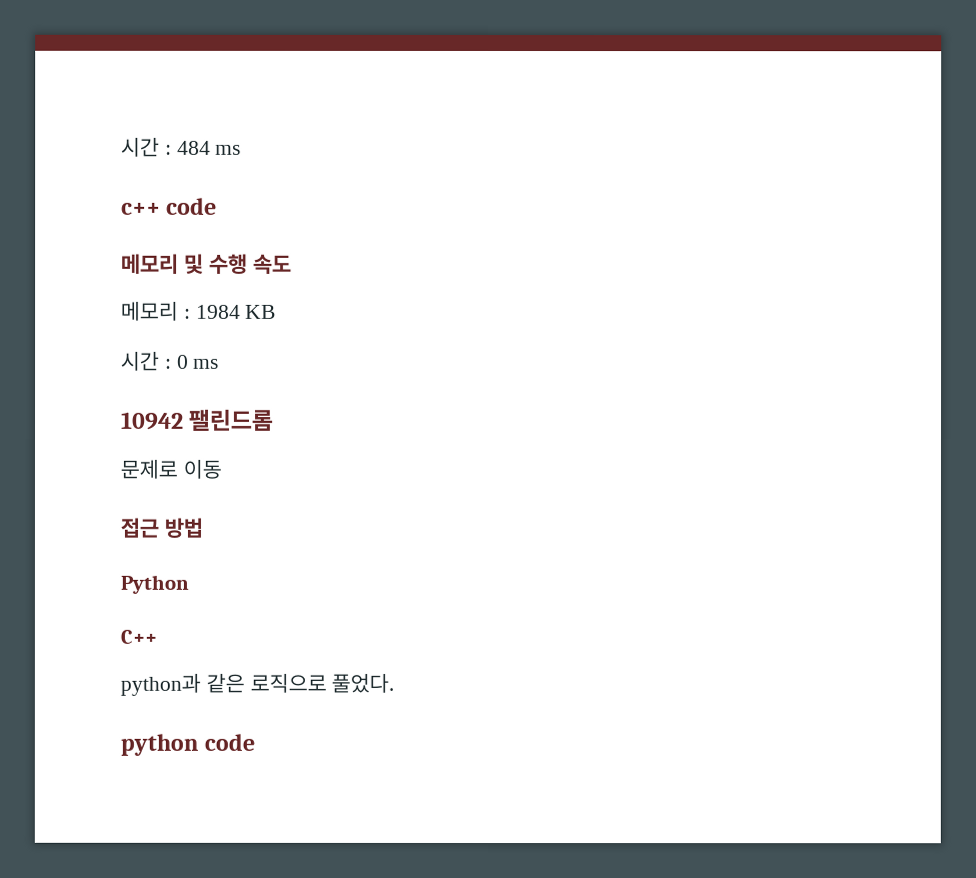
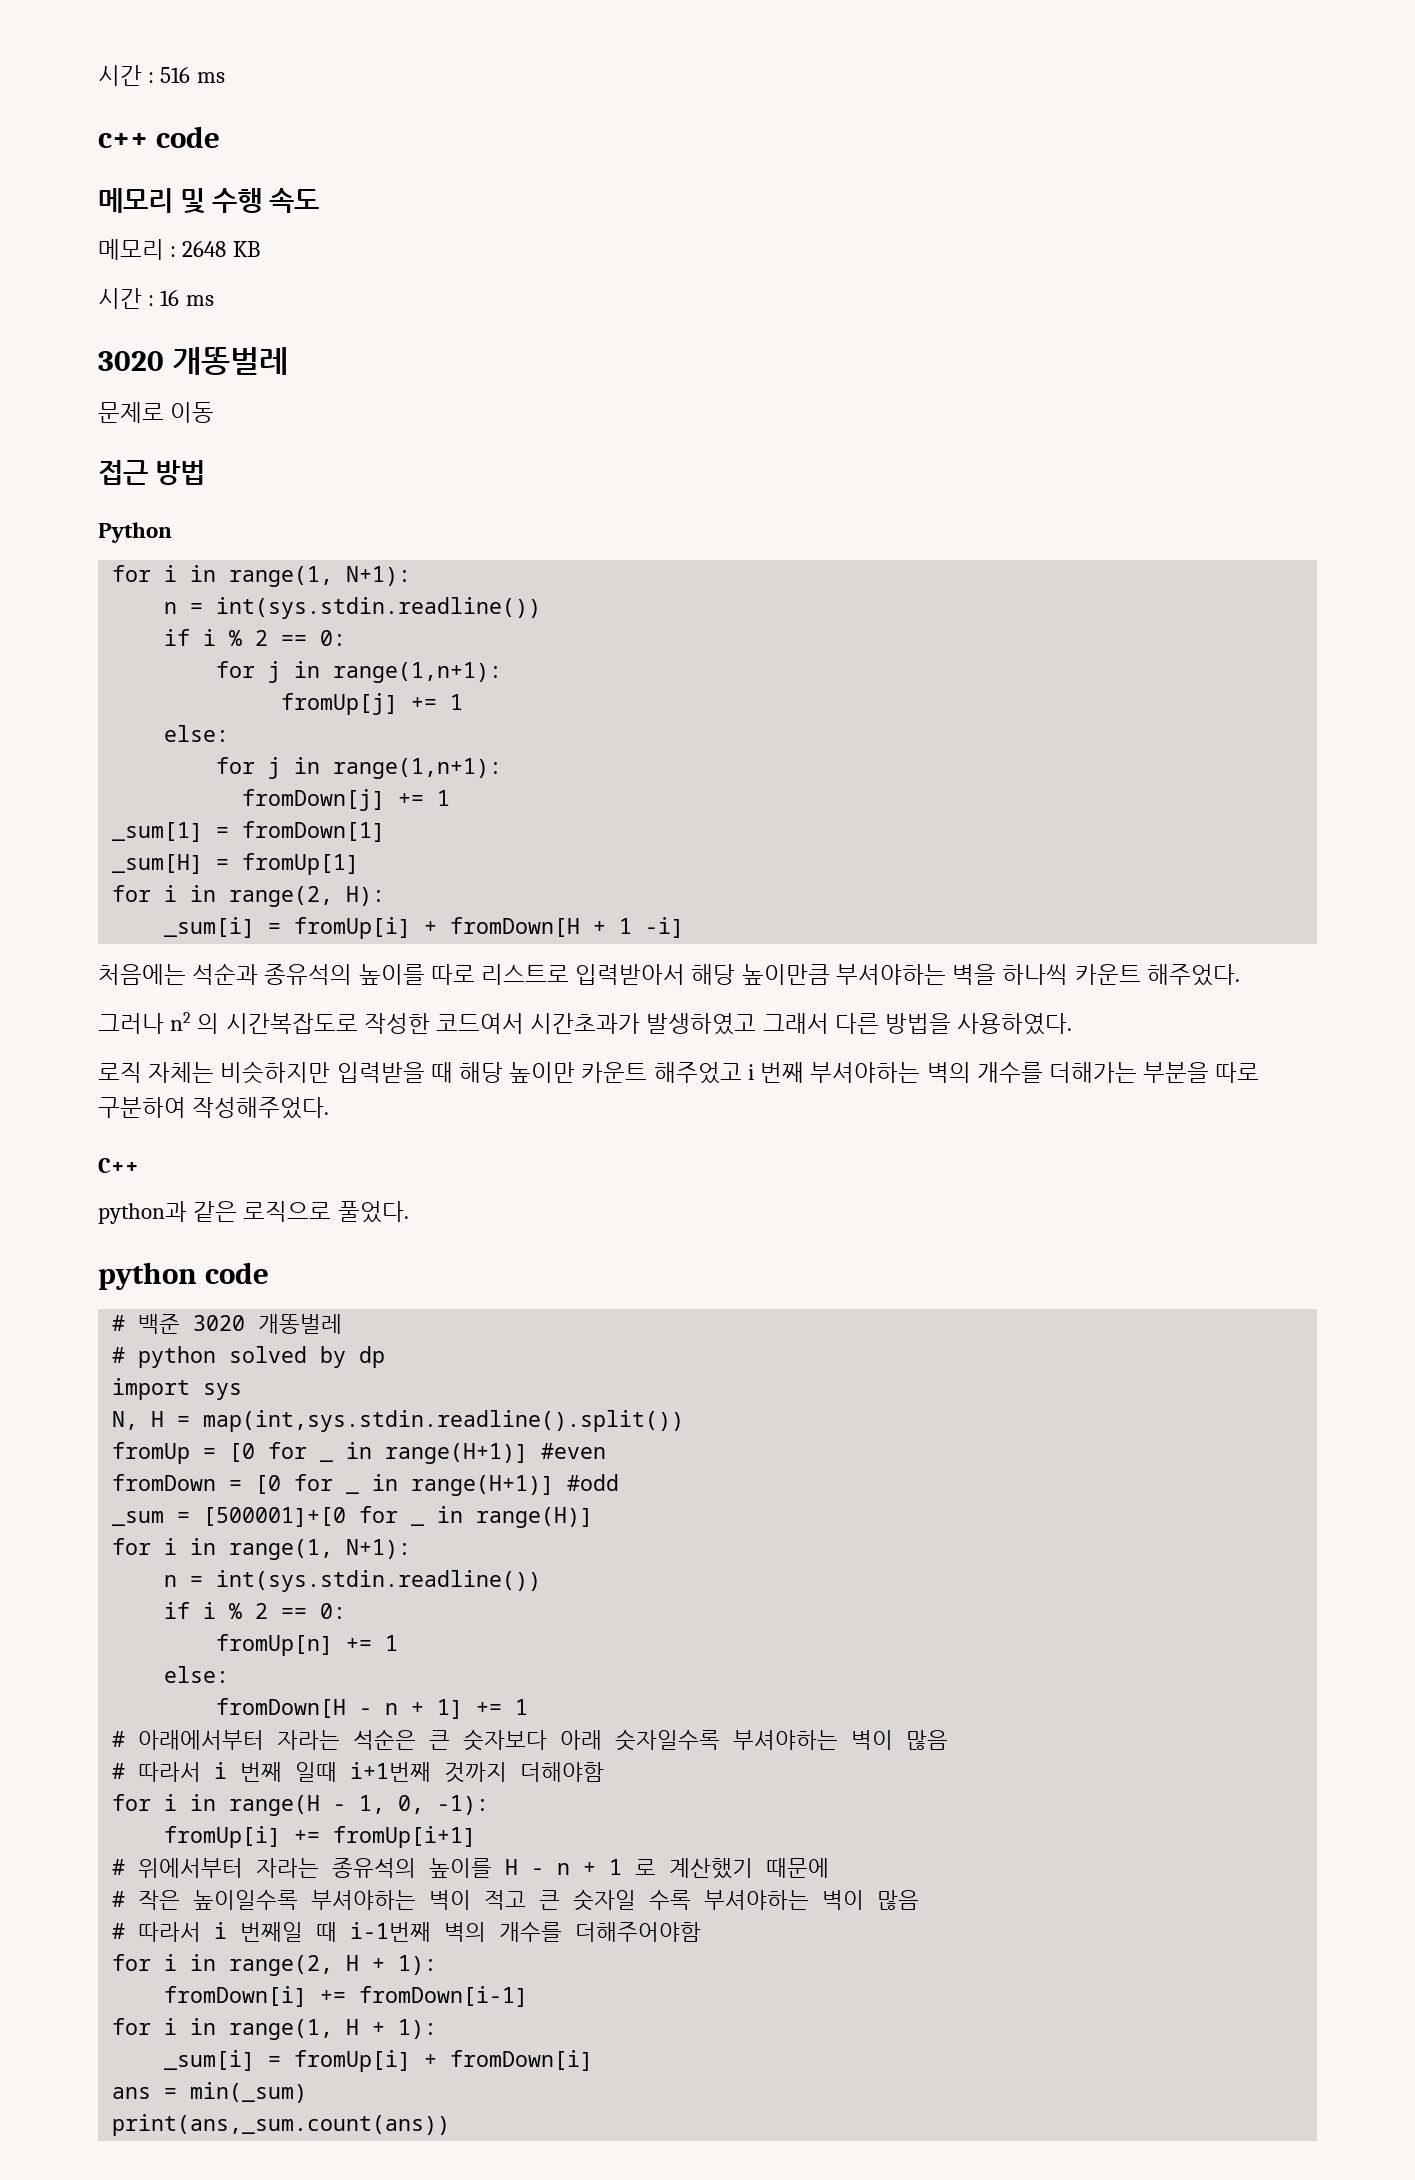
[121,137,211,157] 시간 : 484 -> [98,65,191,86] 시간 : 516
[195,304,241,319] 1984 -> [182,240,227,257] 2648
[176,354,220,369] [121,408,275,432] 0 ms // 10942 팰린드롬 -> [160,289,214,306] [98,347,289,375] 16 ms // 3020 개똥벌레
(189, 584) none -> [111,565,411,587] [163,597,541,619] [163,629,346,646] [215,661,502,683] [280,693,463,715] [163,725,229,742] [215,757,502,779] [241,789,450,811] [111,821,385,842] [111,853,359,875] [111,885,385,907] [163,917,684,939] [98,963,1240,986] [98,1012,1073,1035] [98,1061,1260,1084] [98,1097,330,1119] // for i in range(1, N+1): // n = int(sys.stdin.readline()) // if i % 2 == 0: // for j in range(1,n+1): // fromUp[j] += 1 // else: // for j in range(1,n+1): // fromDown[j] += 1 // _sum[1] = fromDown[1] // _sum[H] = fromUp[1] // for i in range(2, H): // _sum[i] = fromUp[i] + fromDown[H + 1 -i] // 처음에는 석순과 종유석의 높이를 따로 리스트로 입력받아서 해당 높이만큼 부셔야하는 벽을 하나씩 카운트 해주었다. // 그러나 n2 의 시간복잡도로 작성한 코드여서 시간초과가 발생하였고 그래서 다른 방법을 사용하였다. // 로직 자체는 비슷하지만 입력받을 때 해당 높이만 카운트 해주었고 i 번째 부셔야하는 벽의 개수를 더해가는 부분을 따로 구분하여 작성해주었다.
(256, 742) none -> [111,1314,342,1334] [111,1346,385,1368] [111,1378,242,1400] [111,1410,684,1432] [111,1442,307,1464] [319,1459,333,1462] [345,1442,606,1464] [111,1474,333,1494] [345,1491,359,1494] [371,1474,619,1496] [111,1506,398,1527] [410,1523,424,1526] [436,1506,593,1528] [111,1538,411,1560] [163,1570,541,1592] [163,1602,346,1619] [215,1634,398,1656] [163,1666,229,1683] [215,1698,528,1719] [111,1729,948,1751] [111,1762,604,1783] [111,1794,489,1816] [163,1826,476,1848] [111,1858,829,1879] [111,1889,919,1911] [111,1922,701,1942] [111,1954,437,1976] [163,1986,528,2007] [111,2018,437,2040] [163,2050,593,2072] [111,2082,307,2103] [111,2114,450,2136] // # 백준 3020 개똥벌레 // # python solved by dp // import sys // N, H = map(int,sys.stdin.readline().split()) // fromUp = [0 for _ in range(H+1)] #even // fromDown = [0 for _ in range(H+1)] #odd // _sum = [500001]+[0 for _ in range(H)] // for i in range(1, N+1): // n = int(sys.stdin.readline()) // if i % 2 == 0: // fromUp[n] += 1 // else: // fromDown[H - n + 1] += 1 // # 아래에서부터 자라는 석순은 큰 숫자보다 아래 숫자일수록 부셔야하는 벽이 많음 // # 따라서 i 번째 일때 i+1번째 것까지 더해야함 // for i in range(H - 1, 0, -1): // fromUp[i] += fromUp[i+1] // # 위에서부터 자라는 종유석의 높이를 H - n + 1 로 계산했기 때문에 // # 작은 높이일수록 부셔야하는 벽이 적고 큰 숫자일 수록 부셔야하는 벽이 많음 // # 따라서 i 번째일 때 i-1번째 벽의 개수를 더해주어야함 // for i in range(2, H + 1): // fromDown[i] += fromDown[i-1] // for i in range(1, H + 1): // _sum[i] = fromUp[i] + fromDown[i] // ans = min(_sum) // print(ans,_sum.count(ans))

